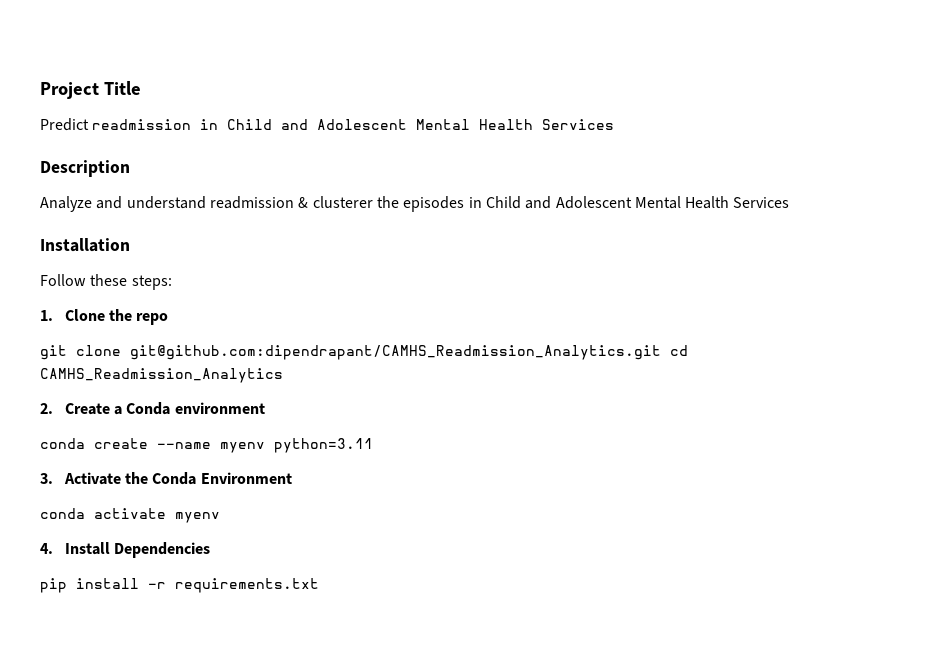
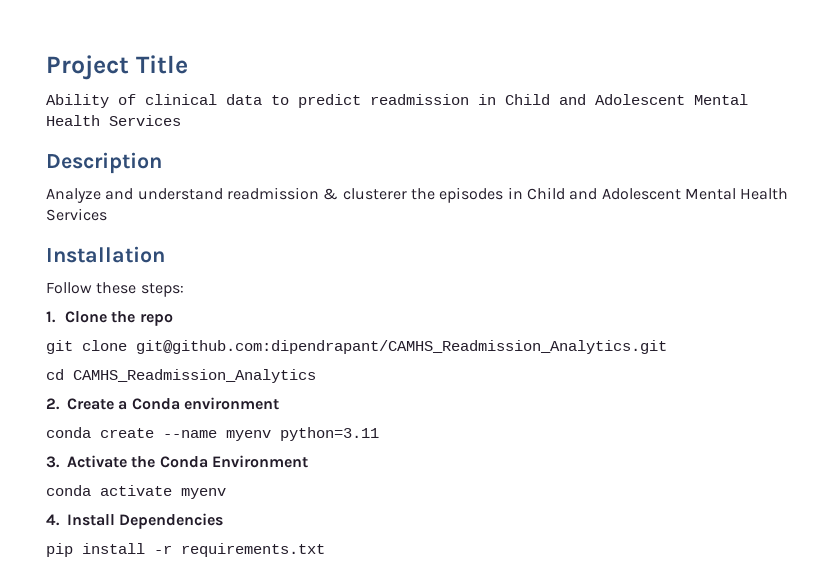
[40,118,89,131] Predict -> [46,94,361,108] Ability of clinical data to predict
(661, 352) none -> (667, 347) //

